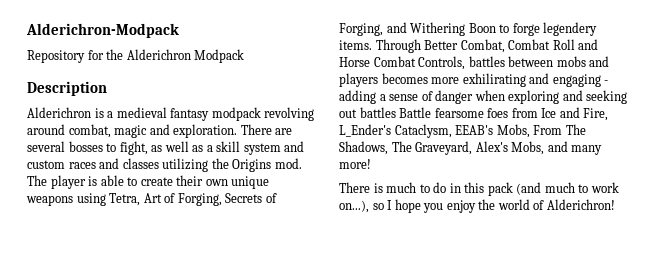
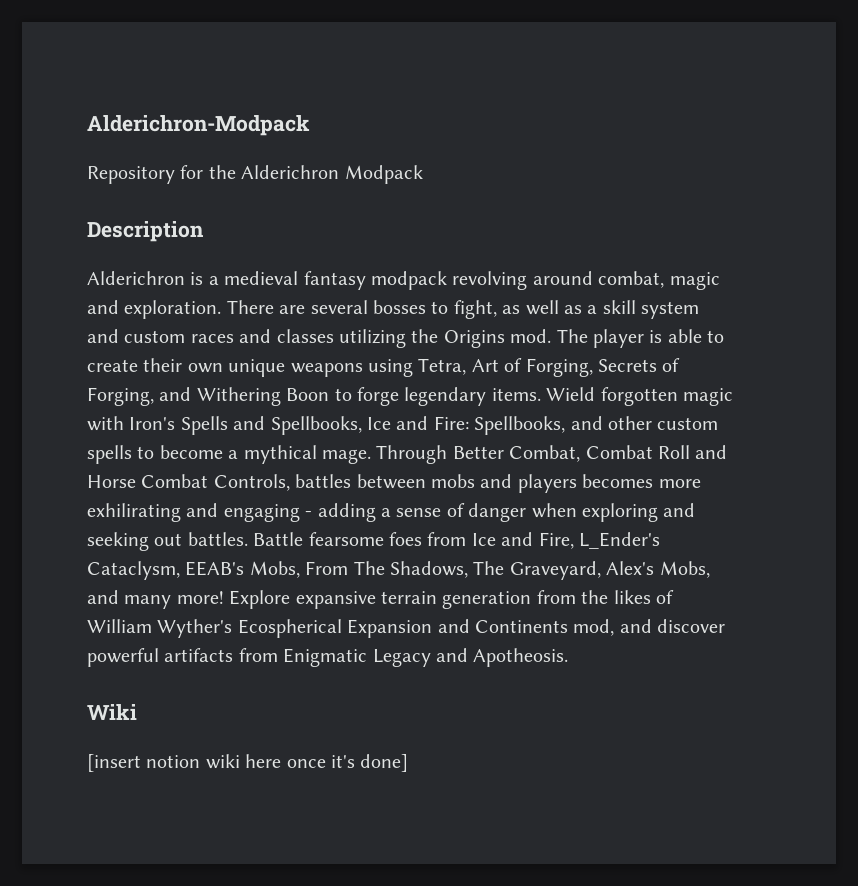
[543,22,598,36] [339,40,372,50] legendery items. -> [404,387,733,406] [87,416,719,435] [87,445,371,464] legendary items. Wield forgotten magic with Iron's Spells and Spellbooks, Ice and Fire: Spellbooks, and other custom spells to become a mythical mage.
[359,107,396,118] battles -> [187,532,248,546] battles.
[339,182,619,196] [339,199,615,213] // There is much to do in this pack (and much to work on...), so I hope you enjoy the world of Alderichron! -> [229,590,674,609] [87,619,726,638] [87,648,569,667] [87,704,137,720] [87,754,409,772] Explore expansive terrain generation from the likes of William Wyther's Ecospherical Expansion and Continents mod, and discover powerful artifacts from Enigmatic Legacy and Apotheosis. // Wiki // [insert notion wiki here once it's done]

